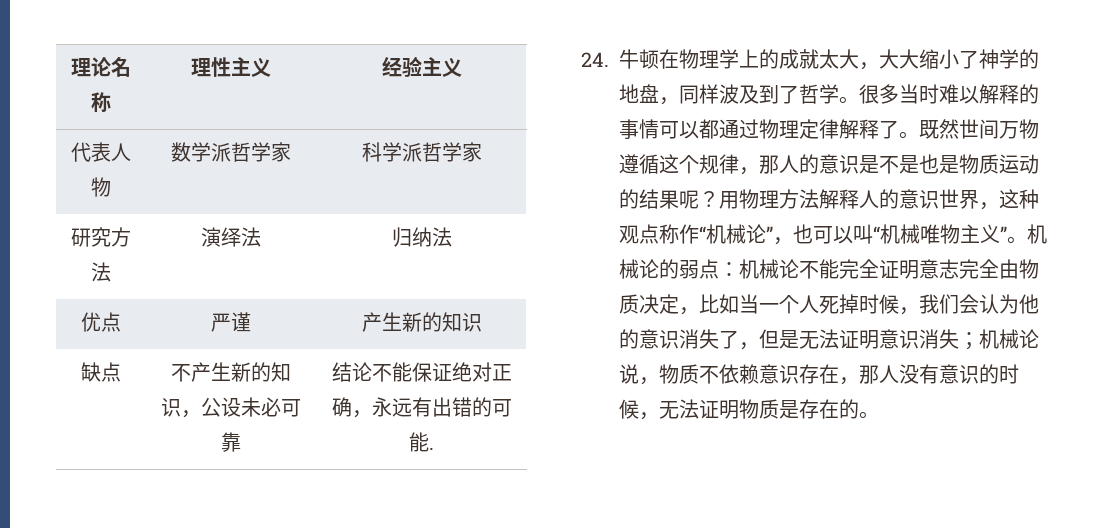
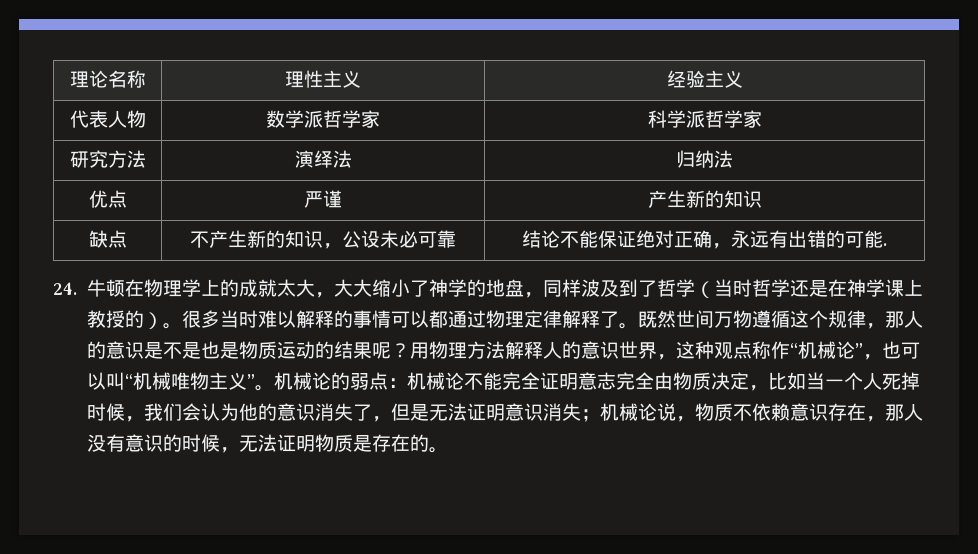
(839, 94) none -> [694,279,923,298] [86,310,163,329] （当时哲学还是在神学课上教授的）

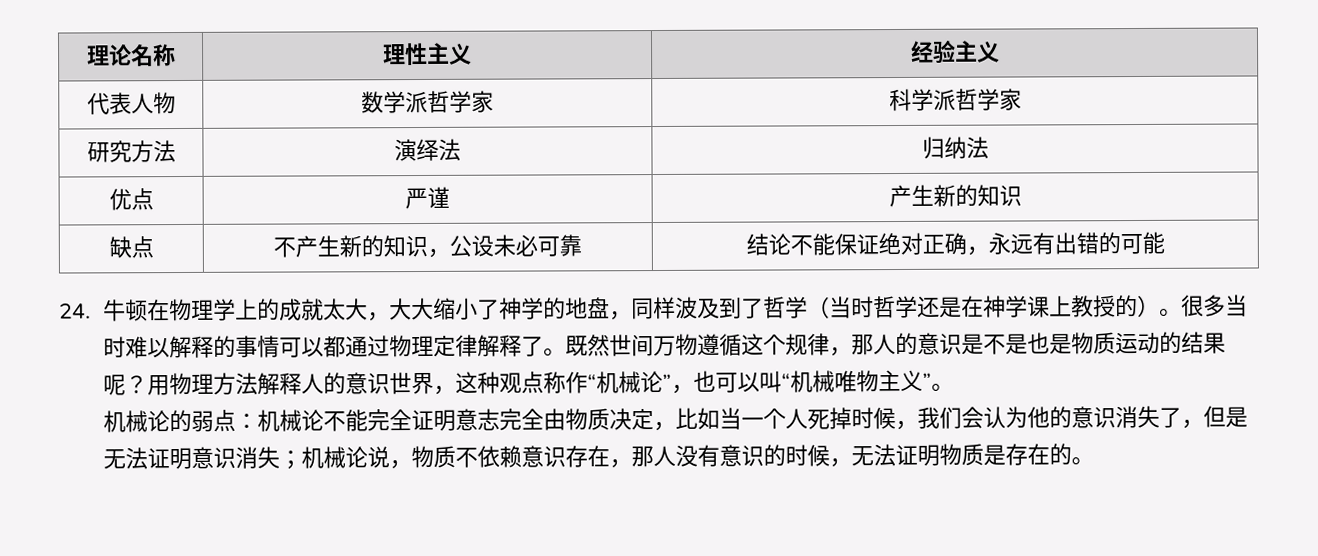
[883,243,887,246] . -> (1165, 242) none
(274, 388) none -> (954, 387) //

